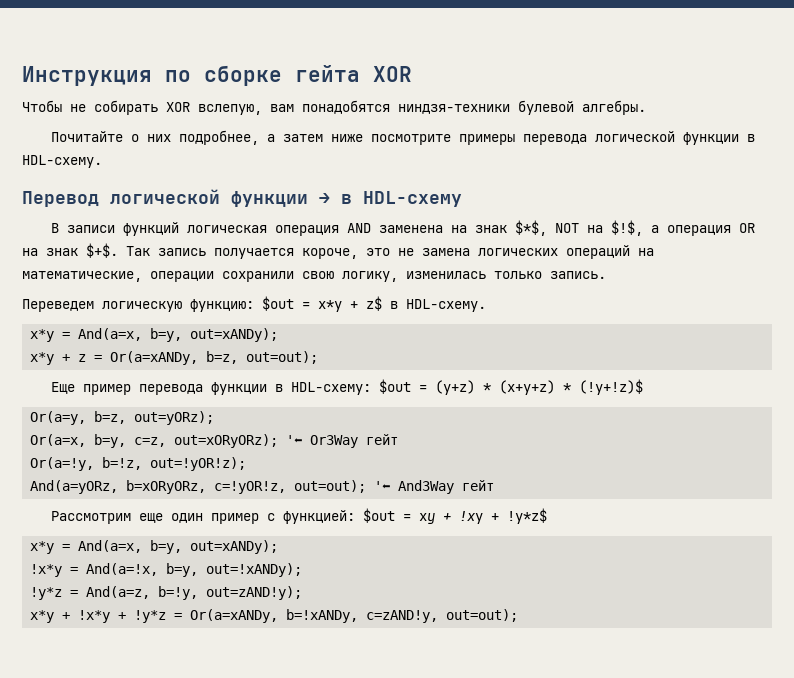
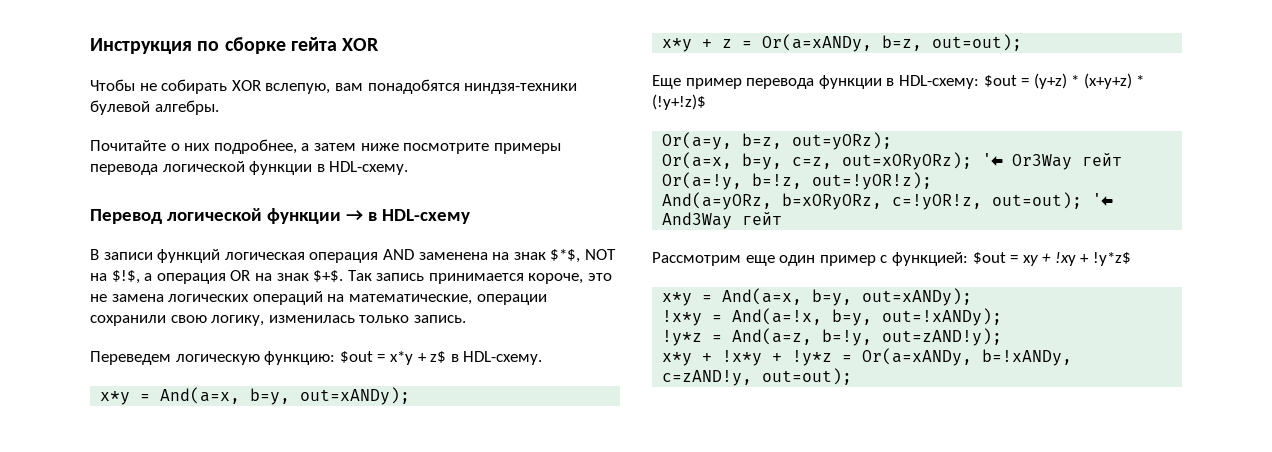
[214,248,294,259] получается -> [428,273,524,284] принимается

